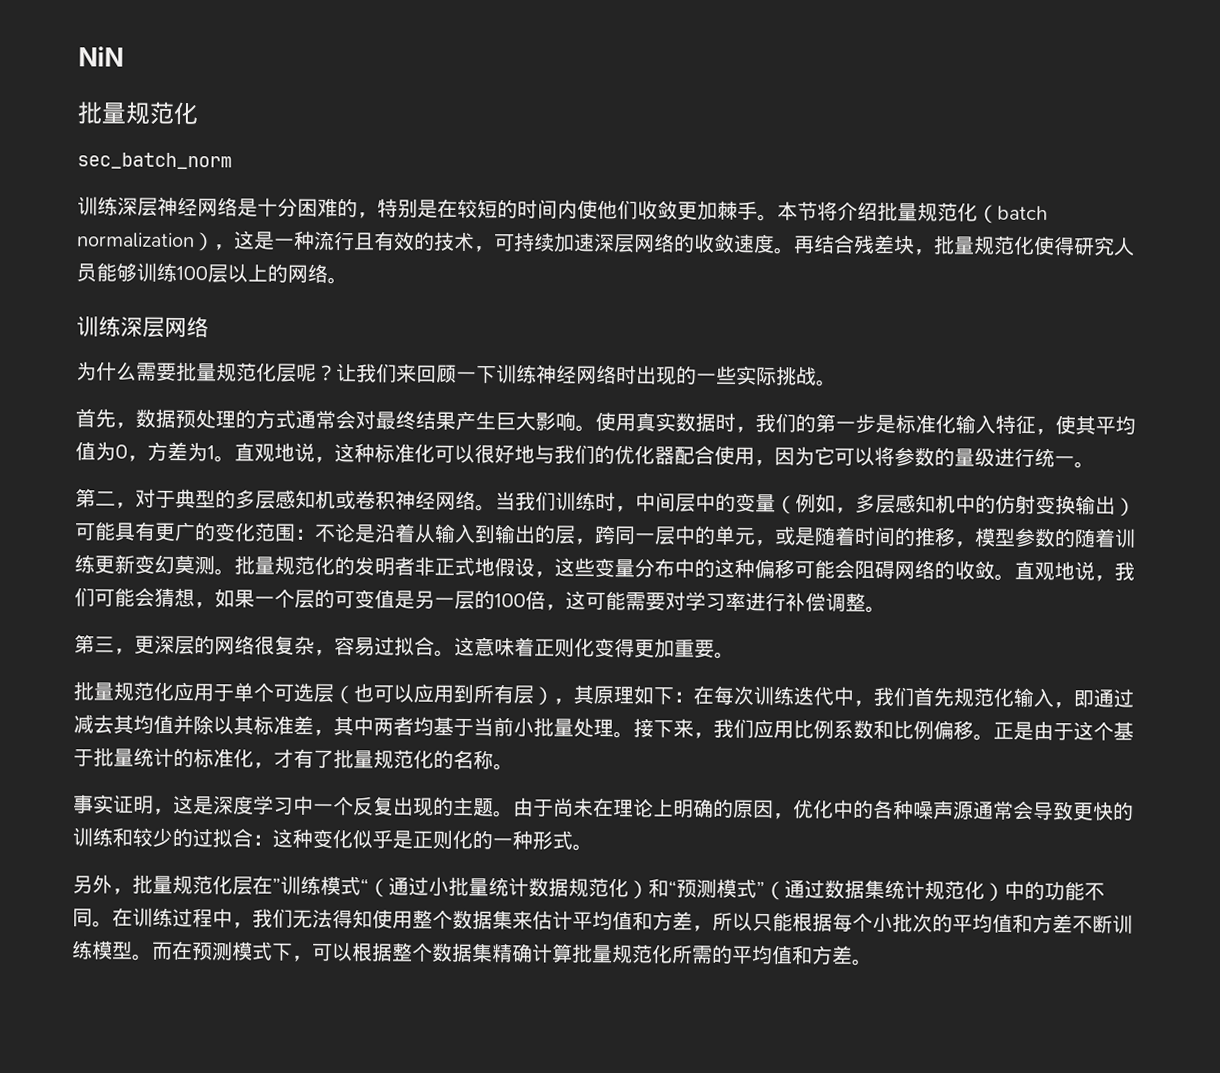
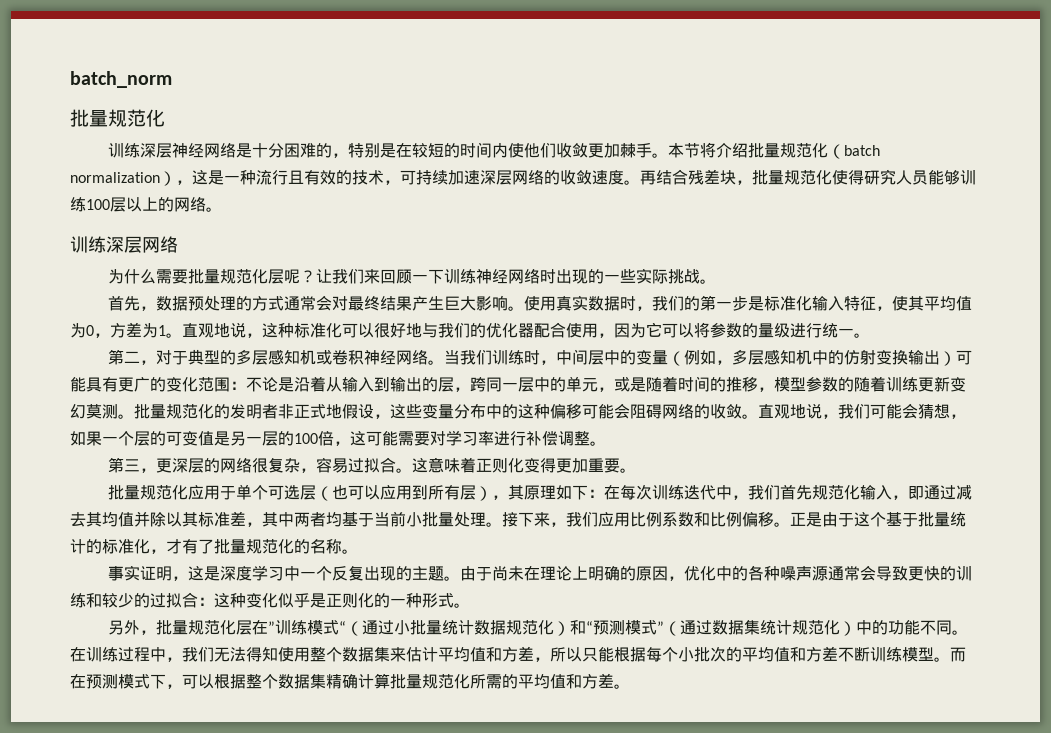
[78,46,124,67] [77,101,199,126] [77,152,232,170] NiN // 批量规范化 // sec_batch_norm -> [70,71,172,88] [70,109,165,127] batch_norm // 批量规范化

